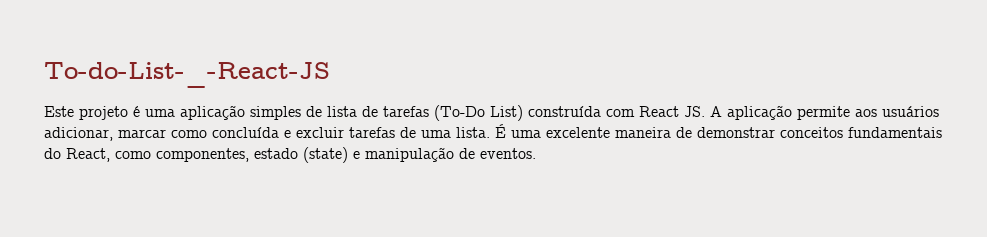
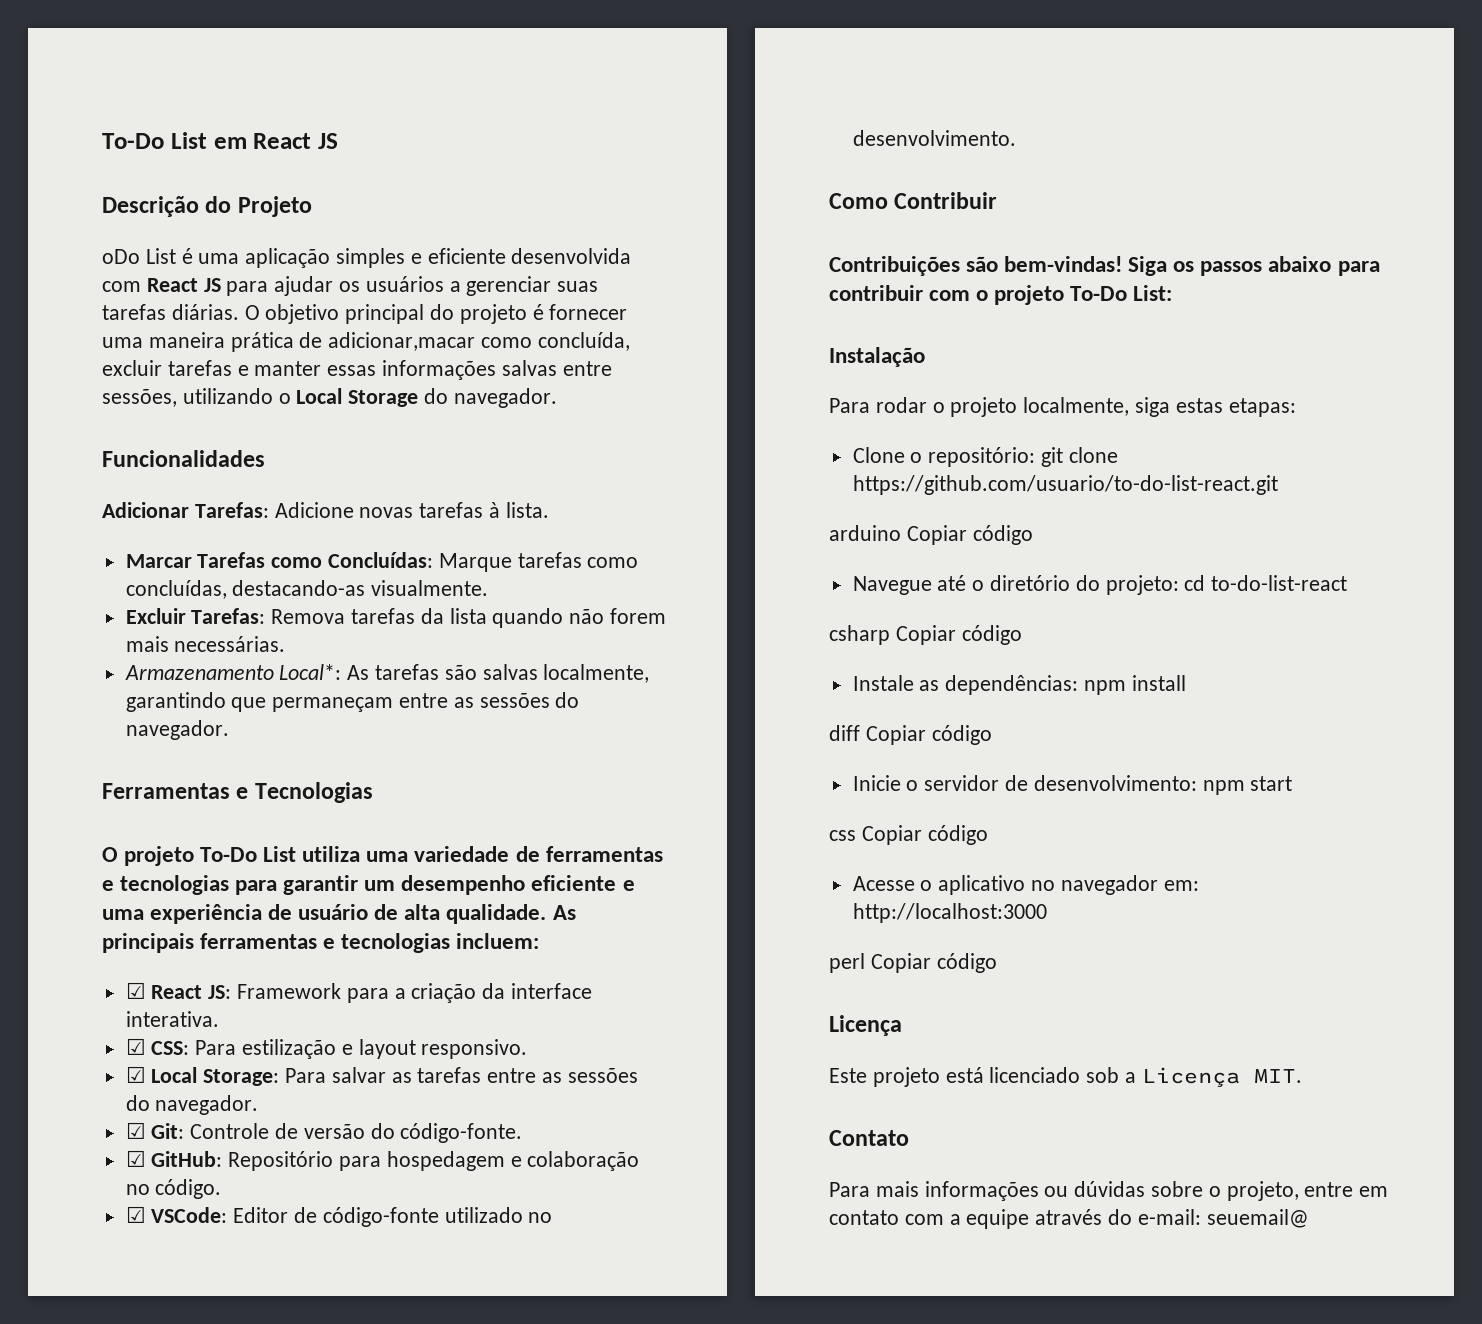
[44,62,330,88] [44,105,939,121] [44,124,942,141] [44,147,536,163] To-do-List-_-React-JS // Este projeto é uma aplicação simples de lista de tarefas (To-Do List) construída com React JS. A aplicação permite aos usuários adicionar, marcar como concluída e excluir tarefas de uma lista. É uma excelente maneira de demonstrar conceitos fundamentais do React, como componentes, estado (state) e manipulação de eventos. -> [102,132,338,149] [102,196,312,217] [102,248,632,268] [102,276,599,296] [102,304,628,324] [102,332,630,352] [102,360,612,380] [102,388,557,408] [102,450,265,467] [102,502,549,518] [125,552,639,572] [125,580,489,599] [125,608,667,628] [125,636,286,652] [124,664,650,683] [125,692,580,712] [125,720,229,740] [102,782,373,803] [102,846,663,866] [102,875,635,895] [102,904,576,924] [102,933,540,953] [125,982,593,1003] [125,1011,219,1027] [125,1038,528,1059] [125,1066,638,1086] [125,1095,259,1115] [125,1122,523,1143] [125,1150,640,1171] [125,1179,222,1199] [125,1206,553,1227] [852,130,1016,146] [829,192,998,209] [829,256,1380,276] [829,285,1173,305] [829,347,925,367] [829,397,1296,417] [852,447,1118,467] [852,475,1278,495] [829,525,1033,545] [852,575,1348,595] [829,625,1022,645] [852,675,1186,695] [829,725,992,745] [852,775,1293,795] [829,825,988,845] [852,875,1199,895] [852,903,1047,923] [829,953,997,973] [829,1015,902,1036] [829,1067,1302,1087] [829,1130,909,1146] [829,1181,1389,1201] [829,1209,1309,1229] To-Do List em React JS // Descrição do Projeto // oDo List é uma aplicação simples e eficiente desenvolvida com React JS para ajudar os usuários a gerenciar suas tarefas diárias. O objetivo principal do projeto é fornecer uma maneira prática de adicionar,macar como concluída, excluir tarefas e manter essas informações salvas entre sessões, utilizando o Local Storage do navegador. // Funcionalidades // Adicionar Tarefas: Adicione novas tarefas à lista. // Marcar Tarefas como Concluídas: Marque tarefas como concluídas, destacando-as visualmente. // Excluir Tarefas: Remova tarefas da lista quando não forem mais necessárias. // Armazenamento Local*: As tarefas são salvas localmente, garantindo que permaneçam entre as sessões do navegador. // Ferramentas e Tecnologias // O projeto To-Do List utiliza uma variedade de ferramentas e tecnologias para garantir um desempenho eficiente e uma experiência de usuário de alta qualidade. As principais ferramentas e tecnologias incluem: // ☑ React JS: Framework para a criação da interface interativa. // ☑ CSS: Para estilização e layout responsivo. // ☑ Local Storage: Para salvar as tarefas entre as sessões do navegador. // ☑ Git: Controle de versão do código-fonte. // ☑ GitHub: Repositório para hospedagem e colaboração no código. // ☑ VSCode: Editor de código-fonte utilizado no desenvolvimento. // Como Contribuir // Contribuições são bem-vindas! Siga os passos abaixo para contribuir com o projeto To-Do List: // Instalação // Para rodar o projeto localmente, siga estas etapas: // Clone o repositório: git clone https://github.com/usuario/to-do-list-react.git // arduino Copiar código // Navegue até o diretório do projeto: cd to-do-list-react // csharp Copiar código // Instale as dependências: npm install // diff Copiar código // Inicie o servidor de desenvolvimento: npm start // css Copiar código // Acesse o aplicativo no navegador em: http://localhost:3000 // perl Copiar código // Licença // Este projeto está licenciado sob a Licença MIT. // Contato // Para mais informações ou dúvidas sobre o projeto, entre em contato com a equipe através do e-mail: seuemail@

